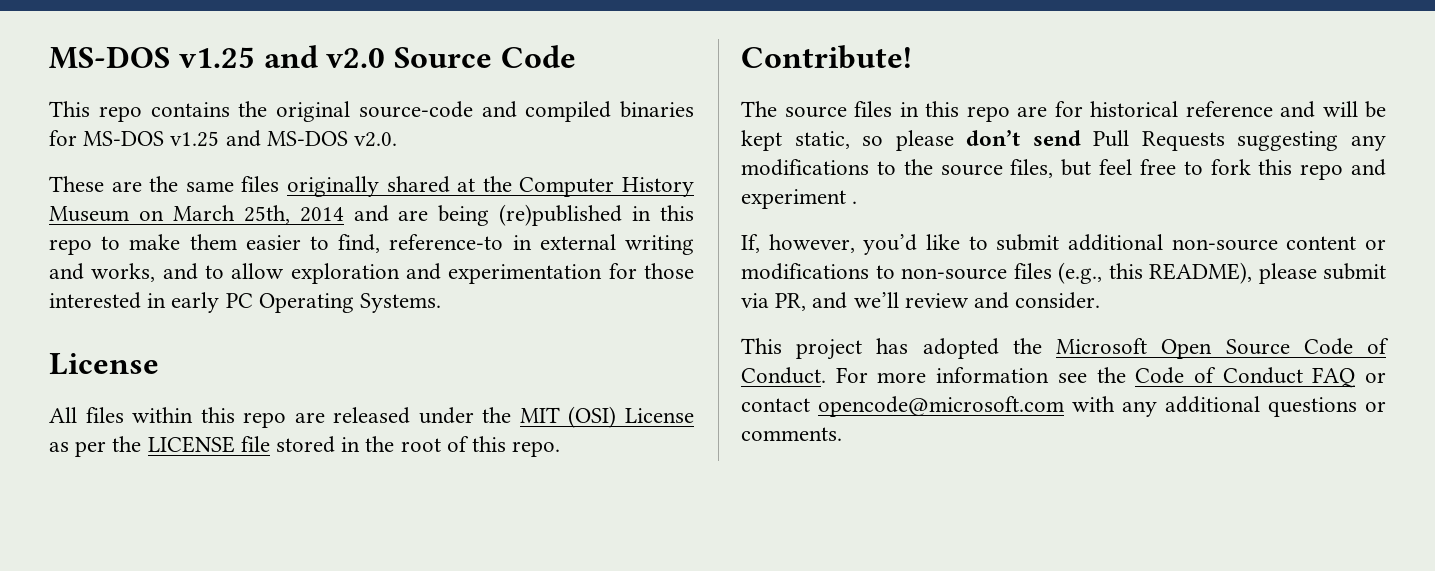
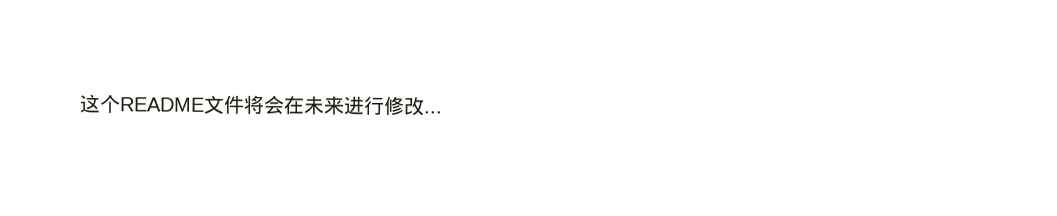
[49,45,576,69] [49,101,694,122] [49,130,398,147] [49,176,695,197] [49,204,694,226] [49,234,694,255] [49,263,695,284] [49,292,442,313] [49,353,159,375] [49,406,694,428] [49,436,561,457] [741,45,912,69] [741,101,1386,122] [741,130,1386,151] [741,159,1386,180] [741,189,858,209] [741,234,1386,255] [741,262,1386,284] [741,292,1101,311] [741,338,1389,360] [741,367,1386,388] [741,396,1386,417] [741,427,842,441] MS-DOS v1.25 and v2.0 Source Code // This repo contains the original source-code and compiled binaries for MS-DOS v1.25 and MS-DOS v2.0. // These are the same files originally shared at the Computer History Museum on March 25th, 2014 and are being (re)published in this repo to make them easier to find, reference-to in external writing and works, and to allow exploration and experimentation for those interested in early PC Operating Systems. // License // All files within this repo are released under the MIT (OSI) License as per the LICENSE file stored in the root of this repo. // Contribute! // The source files in this repo are for historical reference and will be kept static, so please don’t send Pull Requests suggesting any modifications to the source files, but feel free to fork this repo and experiment . // If, however, you’d like to submit additional non-source content or modifications to non-source files (e.g., this README), please submit via PR, and we’ll review and consider. // This project has adopted the Microsoft Open Source Code of Conduct. For more information see the Code of Conduct FAQ or contact opencode@microsoft.com with any additional questions or comments. -> [79,93,442,116] 这个README文件将会在未来进行修改...

